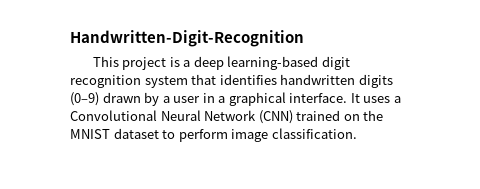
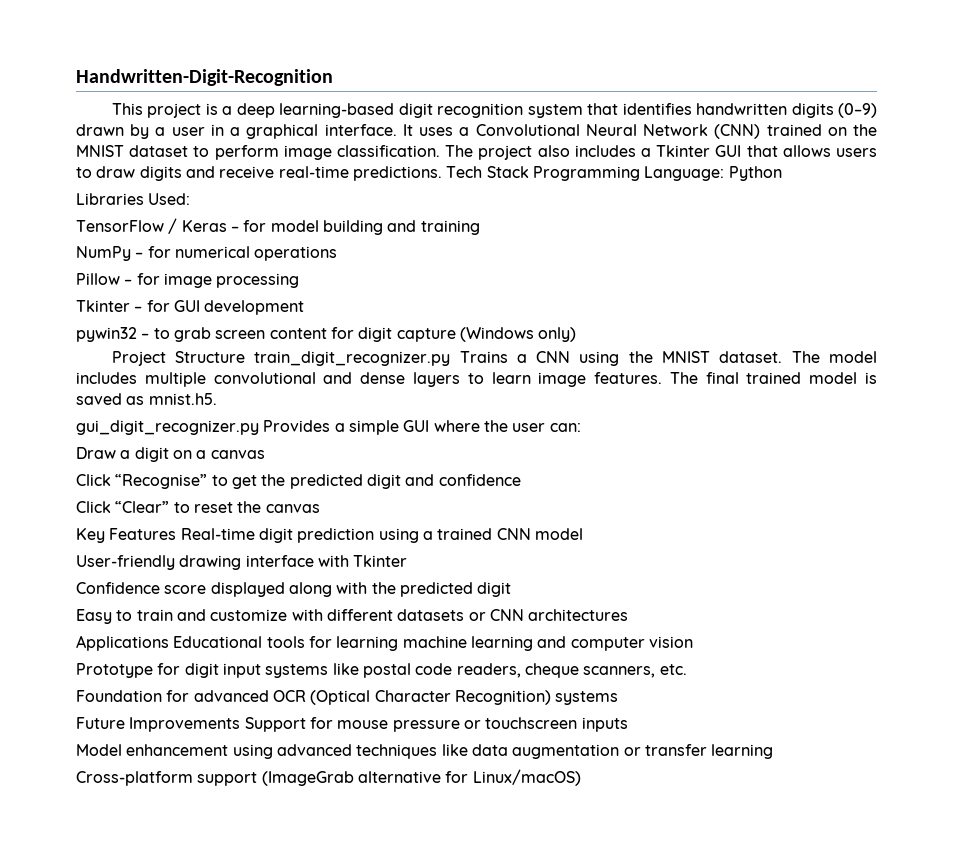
(357, 133) none -> [445,145,878,160] [76,166,782,181] [76,193,191,205] [76,218,480,235] [76,246,338,261] [76,273,300,288] [76,300,305,315] [76,327,577,342] [111,351,877,366] [76,372,878,387] [76,393,217,405] [76,420,581,435] [76,447,265,462] [76,474,521,489] [76,501,320,513] [76,528,583,543] [76,555,408,570] [76,582,512,597] [76,609,629,624] [76,635,693,651] [76,663,687,678] [76,690,619,705] [76,717,628,732] [76,744,774,759] [76,769,581,786] The project also includes a Tkinter GUI that allows users to draw digits and receive real-time predictions. Tech Stack Programming Language: Python // Libraries Used: // TensorFlow / Keras – for model building and training // NumPy – for numerical operations // Pillow – for image processing // Tkinter – for GUI development // pywin32 – to grab screen content for digit capture (Windows only) // Project Structure train_digit_recognizer.py Trains a CNN using the MNIST dataset. The model includes multiple convolutional and dense layers to learn image features. The final trained model is saved as mnist.h5. // gui_digit_recognizer.py Provides a simple GUI where the user can: // Draw a digit on a canvas // Click “Recognise” to get the predicted digit and confidence // Click “Clear” to reset the canvas // Key Features Real-time digit prediction using a trained CNN model // User-friendly drawing interface with Tkinter // Confidence score displayed along with the predicted digit // Easy to train and customize with different datasets or CNN architectures // Applications Educational tools for learning machine learning and computer vision // Prototype for digit input systems like postal code readers, cheque scanners, etc. // Foundation for advanced OCR (Optical Character Recognition) systems // Future Improvements Support for mouse pressure or touchscreen inputs // Model enhancement using advanced techniques like data augmentation or transfer learning // Cross-platform support (ImageGrab alternative for Linux/macOS)

